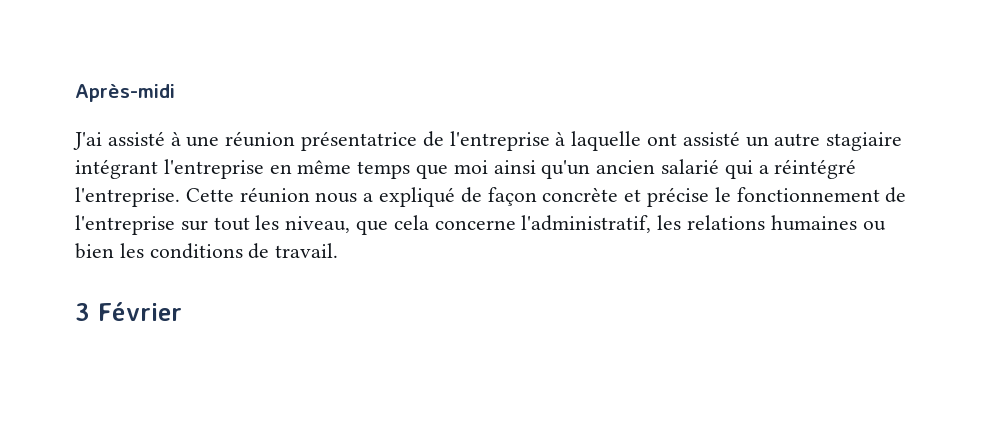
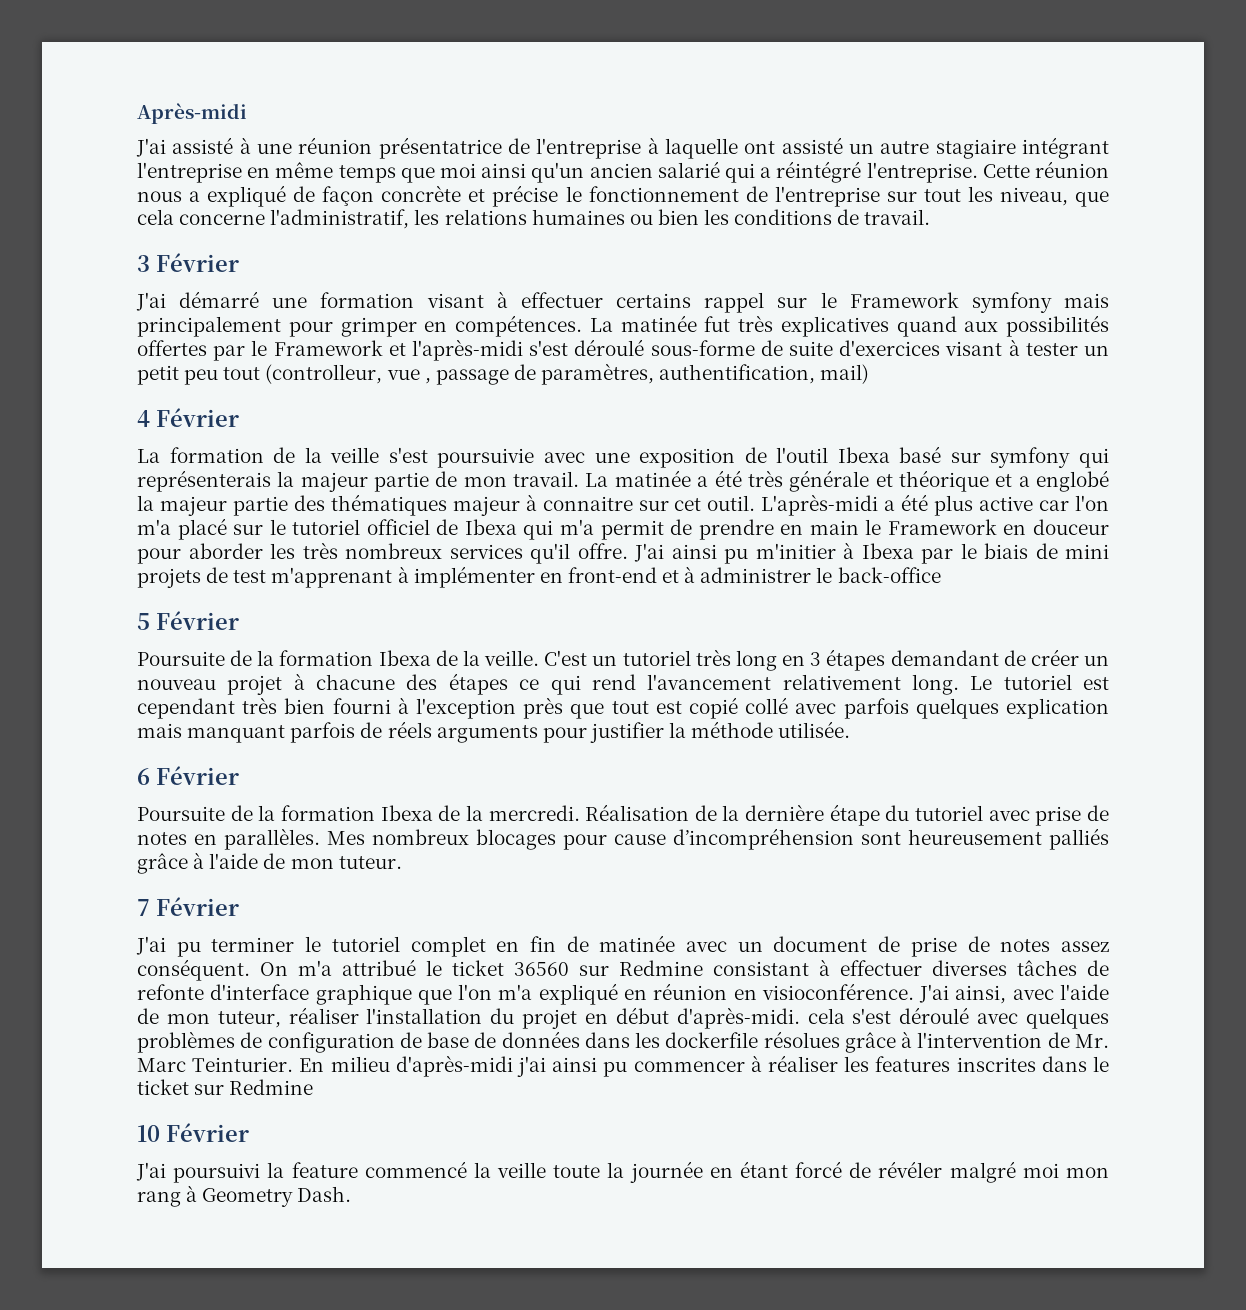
(182, 311) none -> [136,291,1109,313] [137,315,1109,337] [137,339,1110,361] [137,363,870,385] [137,408,239,427] [137,446,1109,468] [137,470,1110,492] [137,494,1110,516] [137,518,1109,540] [137,542,1109,564] [137,566,941,588] [137,611,239,630] [137,649,1109,671] [137,673,1109,695] [137,697,1110,719] [137,721,851,743] [137,766,239,785] [137,804,1109,826] [137,828,1109,850] [137,852,402,874] [137,897,239,916] [136,935,1110,957] [137,959,1109,981] [137,983,1110,1005] [137,1007,1110,1029] [137,1031,1109,1053] [137,1055,1110,1077] [137,1079,314,1095] [137,1123,249,1142] [136,1161,1109,1183] [137,1185,352,1207] // J'ai démarré une formation visant à effectuer certains rappel sur le Framework symfony mais principalement pour grimper en compétences. La matinée fut très explicatives quand aux possibilités offertes par le Framework et l'après-midi s'est déroulé sous-forme de suite d'exercices visant à tester un petit peu tout (controlleur, vue , passage de paramètres, authentification, mail) // 4 Février // La formation de la veille s'est poursuivie avec une exposition de l'outil Ibexa basé sur symfony qui représenterais la majeur partie de mon travail. La matinée a été très générale et théorique et a englobé la majeur partie des thématiques majeur à connaitre sur cet outil. L'après-midi a été plus active car l'on m'a placé sur le tutoriel officiel de Ibexa qui m'a permit de prendre en main le Framework en douceur pour aborder les très nombreux services qu'il offre. J'ai ainsi pu m'initier à Ibexa par le biais de mini projets de test m'apprenant à implémenter en front-end et à administrer le back-office // 5 Février // Poursuite de la formation Ibexa de la veille. C'est un tutoriel très long en 3 étapes demandant de créer un nouveau projet à chacune des étapes ce qui rend l'avancement relativement long. Le tutoriel est cependant très bien fourni à l'exception près que tout est copié collé avec parfois quelques explication mais manquant parfois de réels arguments pour justifier la méthode utilisée. // 6 Février // Poursuite de la formation Ibexa de la mercredi. Réalisation de la dernière étape du tutoriel avec prise de notes en parallèles. Mes nombreux blocages pour cause d’incompréhension sont heureusement palliés grâce à l'aide de mon tuteur. // 7 Février // J'ai pu terminer le tutoriel complet en fin de matinée avec un document de prise de notes assez conséquent. On m'a attribué le ticket 36560 sur Redmine consistant à effectuer diverses tâches de refonte d'interface graphique que l'on m'a expliqué en réunion en visioconférence. J'ai ainsi, avec l'aide de mon tuteur, réaliser l'installation du projet en début d'après-midi. cela s'est déroulé avec quelques problèmes de configuration de base de données dans les dockerfile résolues grâce à l'intervention de Mr. Marc Teinturier. En milieu d'après-midi j'ai ainsi pu commencer à réaliser les features inscrites dans le ticket sur Redmine // 10 Février // J'ai poursuivi la feature commencé la veille toute la journée en étant forcé de révéler malgré moi mon rang à Geometry Dash.

